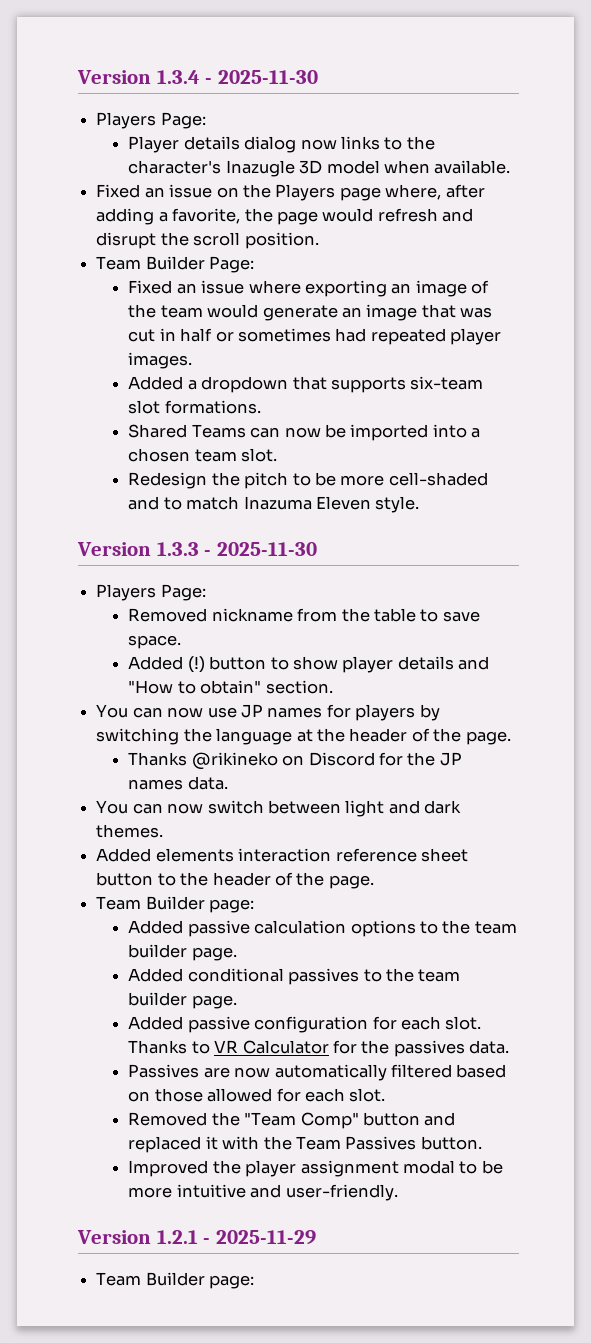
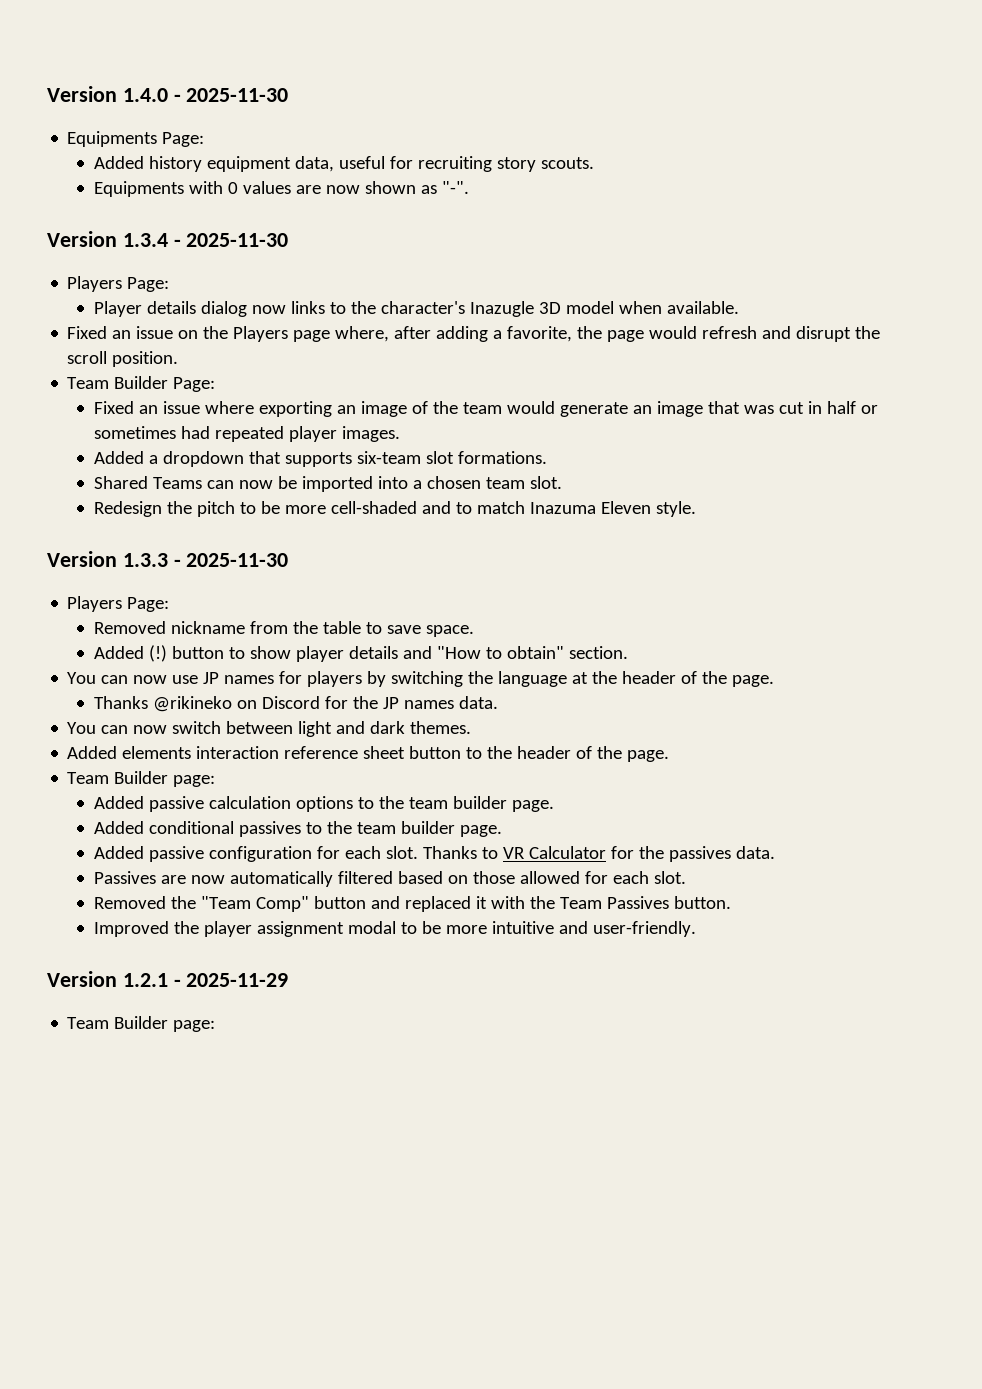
[77,70,151,84] Version -> [47,86,289,102] [67,131,205,147] [93,156,594,172] [93,181,469,197] [47,231,117,247] Version 1.4.0 - 2025-11-30 // Equipments Page: // Added history equipment data, useful for recruiting story scouts. // Equipments with 0 values are now shown as "-". // Version

